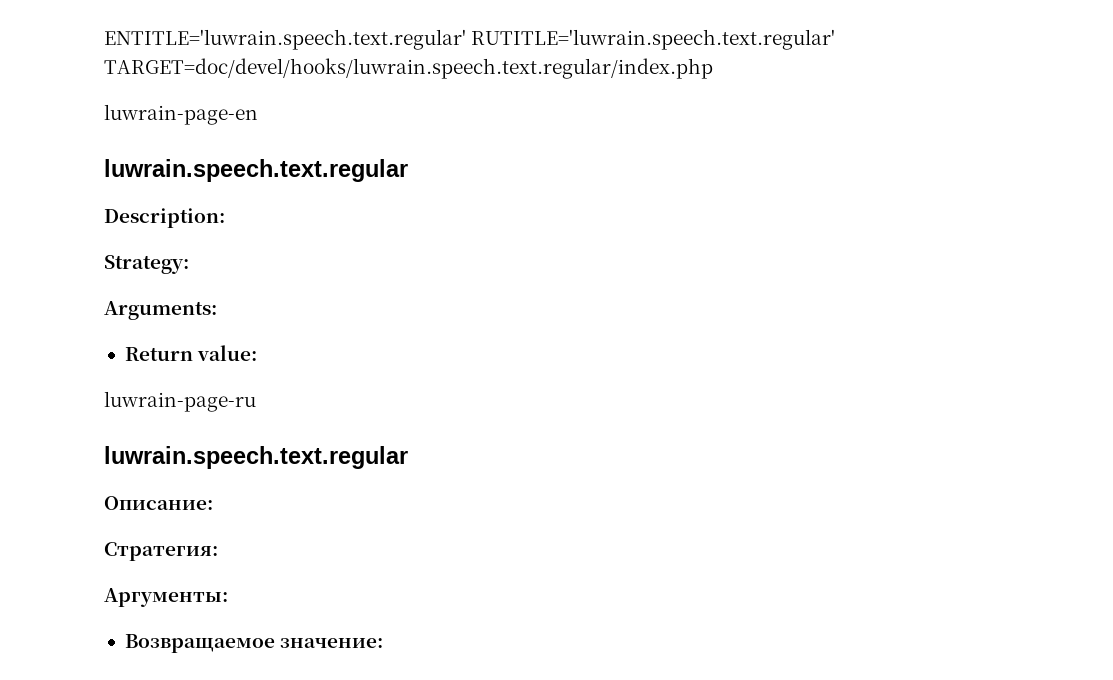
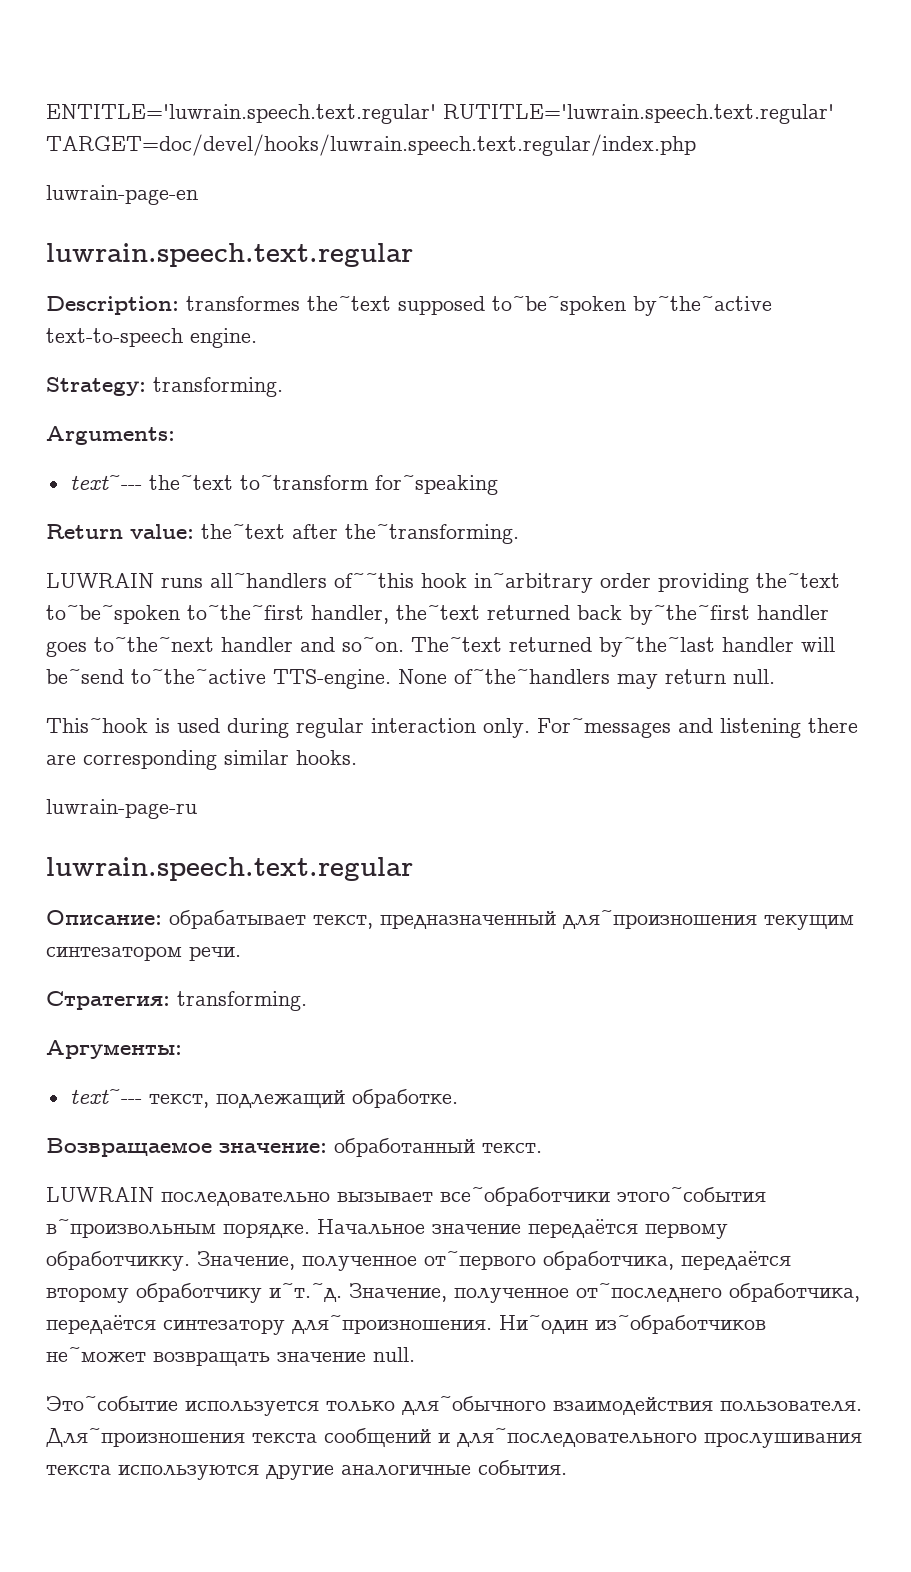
(225, 218) none -> [186,295,772,316] [46,328,257,348] transformes the~text supposed to~be~spoken by~the~active text-to-speech engine.
(189, 264) none -> [153,377,283,397] transforming.
[124,345,258,361] [104,391,256,412] [104,446,408,469] [104,496,213,510] Return value: // luwrain-page-ru // luwrain.speech.text.regular // Описание: -> [69,474,498,495] [46,523,519,544] [46,572,840,593] [46,604,829,625] [46,636,835,657] [46,668,775,689] [46,717,858,738] [46,750,357,770] [46,799,197,819] [46,857,413,881] [46,909,854,930] [46,946,241,961] text~--- the~text to~transform for~speaking // Return value: the~text after the~transforming. // LUWRAIN runs all~handlers of~~this hook in~arbitrary order providing the~text to~be~spoken to~the~first handler, the~text returned back by~the~first handler goes to~the~next handler and so~on. The~text returned by~the~last handler will be~send to~the~active TTS-engine. None of~the~handlers may return null. // This~hook is used during regular interaction only. For~messages and listening there are corresponding similar hooks. // luwrain-page-ru // luwrain.speech.text.regular // Описание: обрабатывает текст, предназначенный для~произношения текущим синтезатором речи.
(218, 551) none -> [177,991,307,1011] transforming.
[124,634,384,653] Возвращаемое значение: -> [69,1088,458,1108] [46,1138,542,1157] [46,1186,766,1206] [46,1218,728,1239] [46,1250,791,1271] [46,1282,860,1303] [46,1314,766,1335] [46,1346,415,1366] [46,1395,862,1416] [46,1427,862,1448] [46,1460,567,1480] text~--- текст, подлежащий обработке. // Возвращаемое значение: обработанный текст. // LUWRAIN последовательно вызывает все~обработчики этого~события в~произвольным порядке. Начальное значение передаётся первому обработчикку. Значение, полученное от~первого обработчика, передаётся второму обработчику и~т.~д. Значение, полученное от~последнего обработчика, передаётся синтезатору для~произношения. Ни~один из~обработчиков не~может возвращать значение null. // Это~событие используется только для~обычного взаимодействия пользователя. Для~произношения текста сообщений и для~последовательного прослушивания текста используются другие аналогичные события.

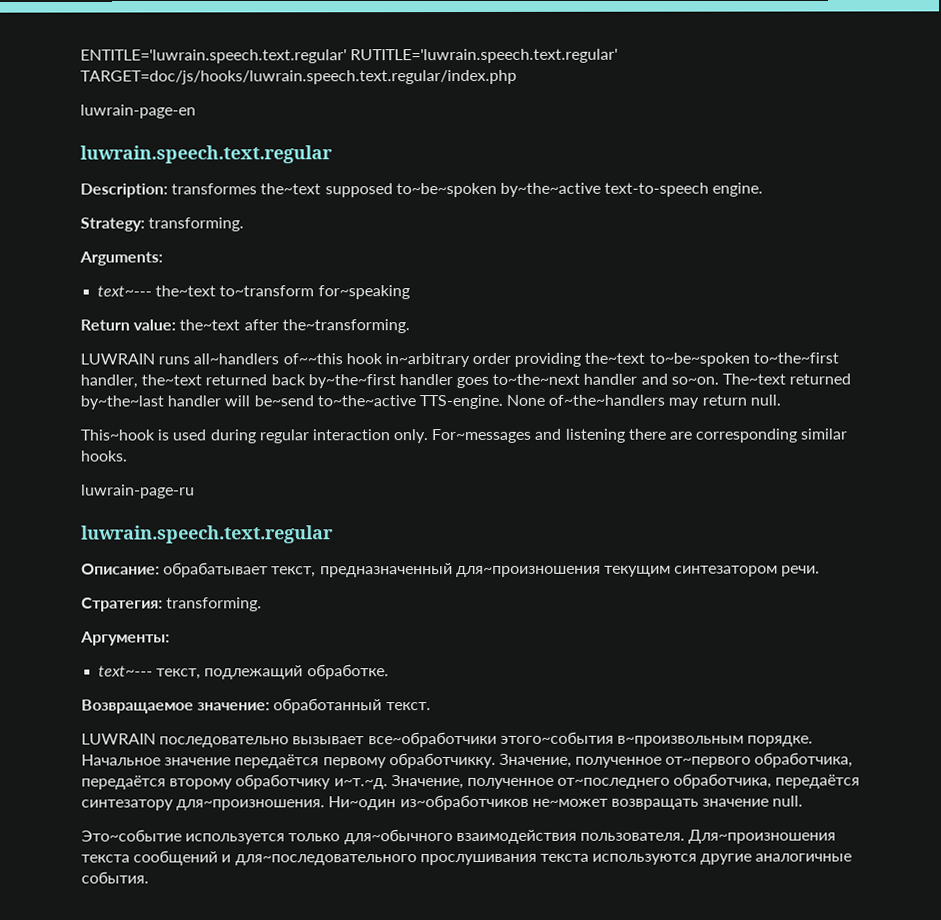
[46,134,696,156] TARGET=doc/devel/hooks/luwrain.speech.text.regular/index.php -> [80,69,517,85] TARGET=doc/js/hooks/luwrain.speech.text.regular/index.php

